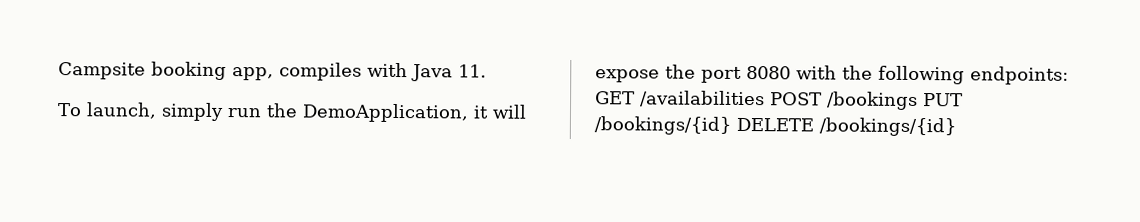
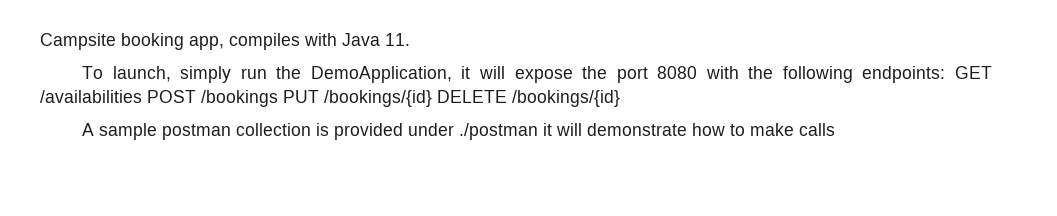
(956, 127) none -> [82,123,836,140] // A sample postman collection is provided under ./postman it will demonstrate how to make calls

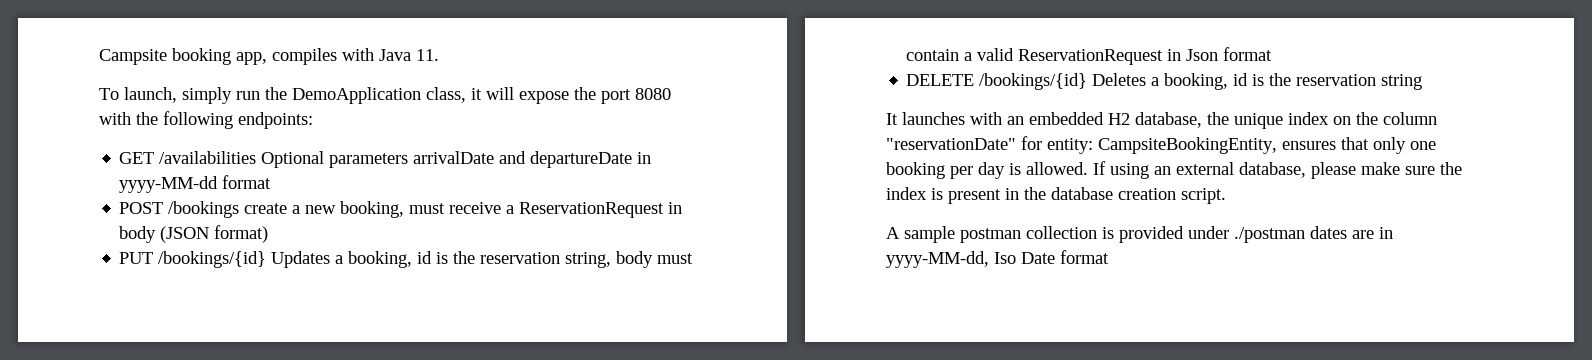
[310,66,452,83] DemoApplication, -> [292,87,466,104] DemoApplication class,
(946, 74) none -> (313, 120) //
[147,90,620,107] POST /bookings PUT /bookings/{id} DELETE /bookings/{id} -> [261,151,652,168] [119,175,272,193] [119,201,683,218] [119,225,269,243] [119,251,694,268] [906,47,1273,65] [906,73,1423,90] [886,112,1437,129] [886,136,1436,154] [886,161,1462,179] [886,187,1226,204] Optional parameters arrivalDate and departureDate in yyyy-MM-dd format // POST /bookings create a new booking, must receive a ReservationRequest in body (JSON format) // PUT /bookings/{id} Updates a booking, id is the reservation string, body must contain a valid ReservationRequest in Json format // DELETE /bookings/{id} Deletes a booking, id is the reservation string // It launches with an embedded H2 database, the unique index on the column "reservationDate" for entity: CampsiteBookingEntity, ensures that only one booking per day is allowed. If using an external database, please make sure the index is present in the database creation script.
[543,123,836,136] it will demonstrate how to make calls -> [1310,226,1393,239] [886,250,1109,268] dates are in yyyy-MM-dd, Iso Date format

